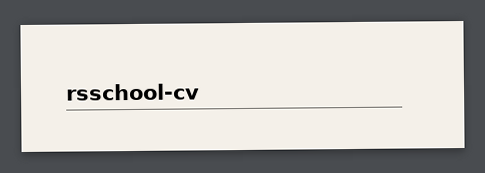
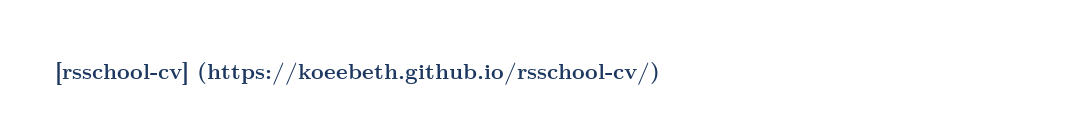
[65,83,200,101] rsschool-cv -> [55,62,660,85] [rsschool-cv] (https://koeebeth.github.io/rsschool-cv/)

